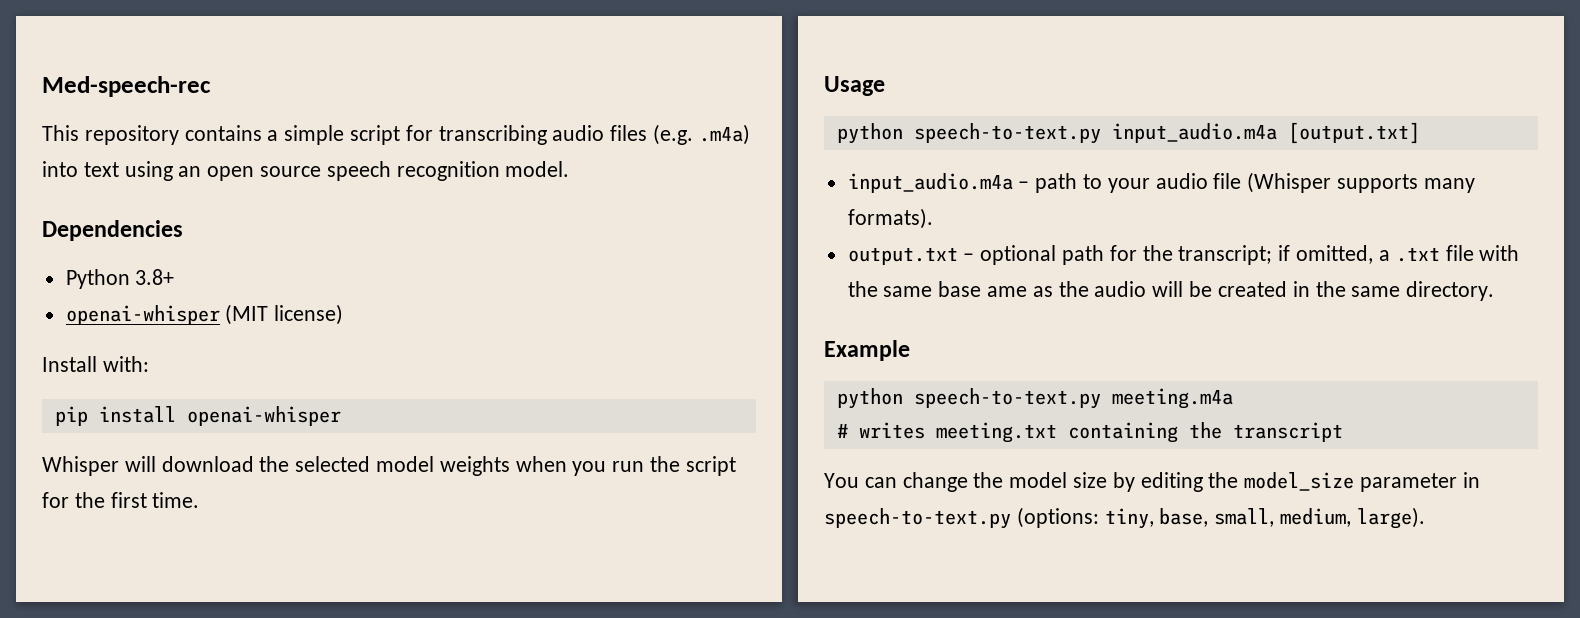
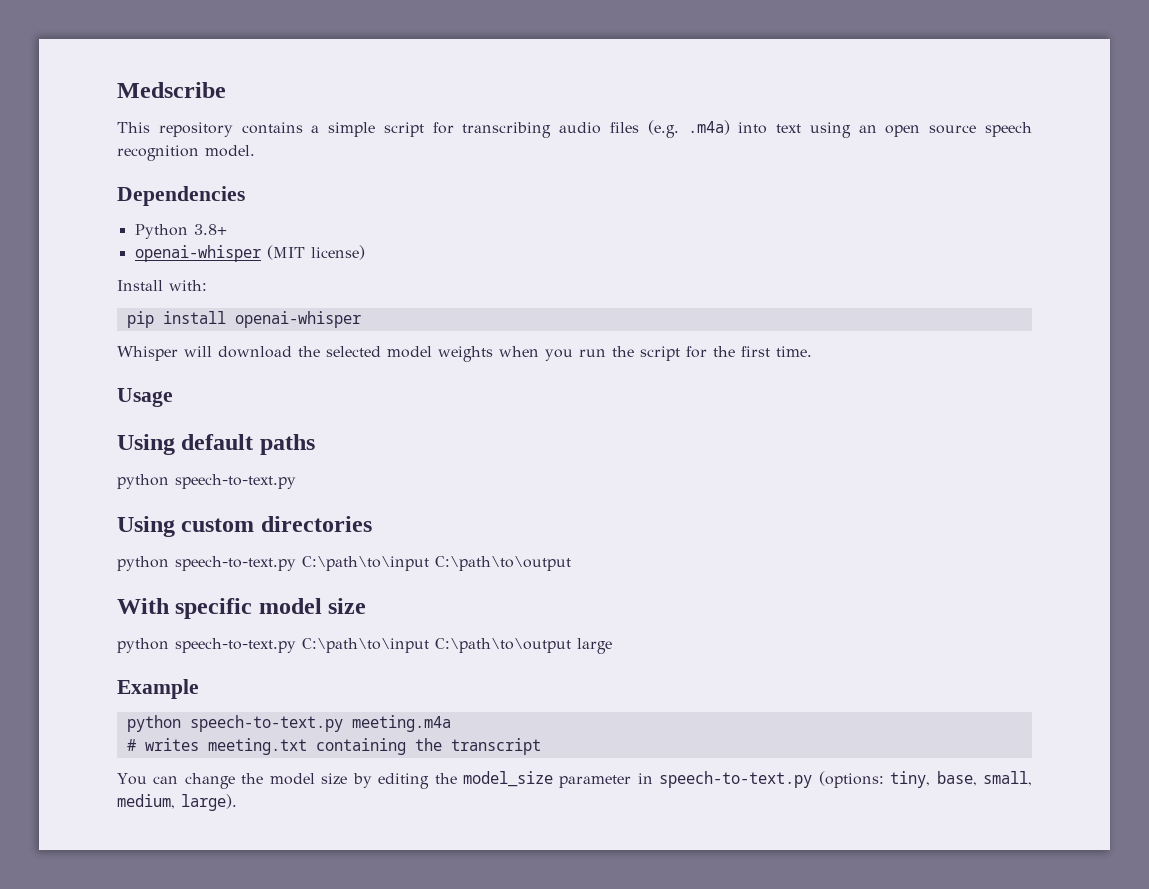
[42,76,211,97] Med-speech-rec -> [117,82,226,98] Medscribe
[836,122,1420,144] [847,172,1475,193] [847,208,933,229] [847,245,1520,265] [847,281,1495,301] // python speech-to-text.py input_audio.m4a [output.txt] // input_audio.m4a – path to your audio file (Whisper supports many formats). // output.txt – optional path for the transcript; if omitted, a .txt file with the same base ame as the audio will be created in the same directory. -> [117,434,315,455] [117,474,296,489] [117,516,372,537] [117,556,571,571] [117,598,367,619] [117,638,612,654] // Using default paths // python speech-to-text.py // Using custom directories // python speech-to-text.py C:\path\to\input C:\path\to\output // With specific model size // python speech-to-text.py C:\path\to\input C:\path\to\output large

